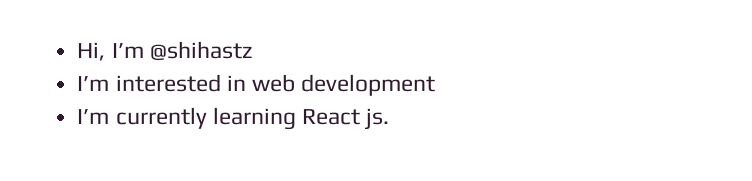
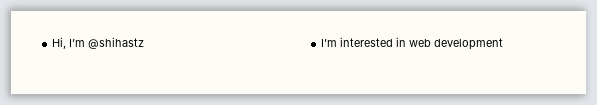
[77,107,390,130] // I’m currently learning React js. -> (504, 44) none

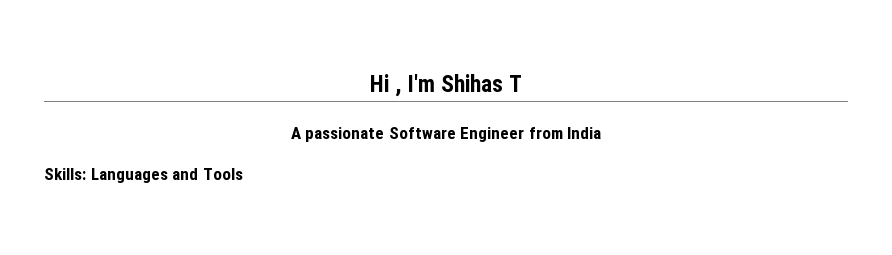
[52,37,145,49] [321,37,504,50] Hi, I’m @shihastz // I’m interested in web development -> [369,74,523,97] [290,127,602,142] [44,168,243,183] Hi , I'm Shihas T // A passionate Software Engineer from India // Skills: Languages and Tools

